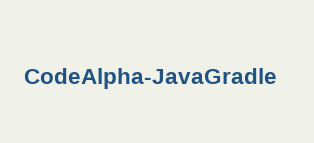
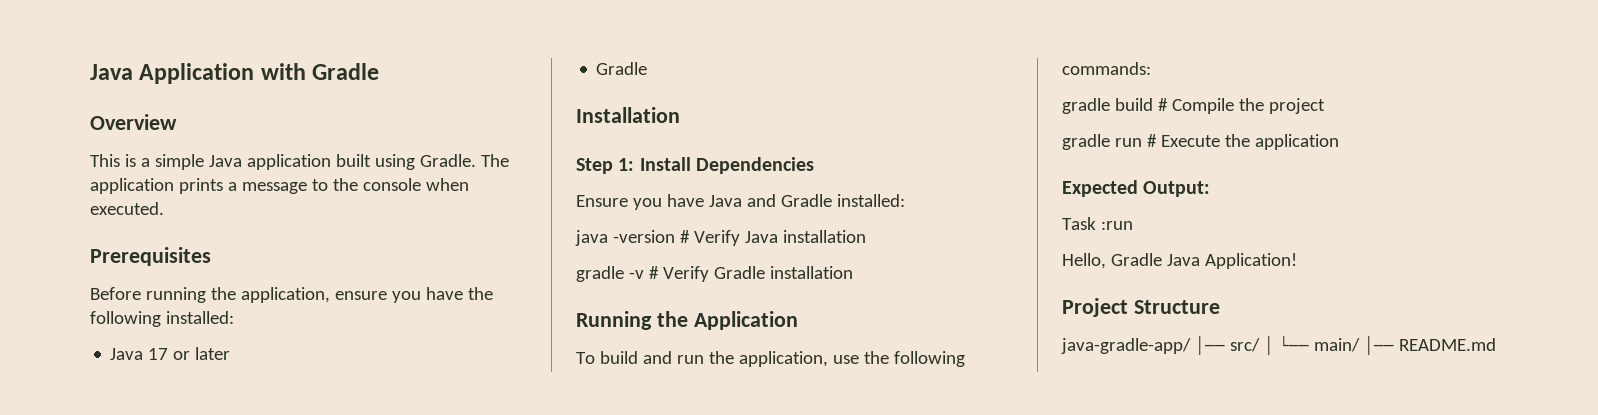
[24,68,277,89] CodeAlpha-JavaGradle -> [90,63,380,84] [90,114,177,130] [90,154,509,170] [90,178,469,194] [90,202,164,215] [90,247,211,266] [90,287,493,303] [90,311,234,327] [110,347,231,360] [596,62,648,75] [576,107,680,123] [576,157,815,174] [576,194,905,210] [575,230,866,246] [576,266,853,282] [576,311,798,330] [576,351,965,367] [1062,62,1151,75] [1062,98,1325,114] [1062,134,1339,150] [1062,180,1211,197] [1062,217,1133,230] [1062,253,1297,269] [1062,298,1220,317] [1061,336,1496,355] Java Application with Gradle // Overview // This is a simple Java application built using Gradle. The application prints a message to the console when executed. // Prerequisites // Before running the application, ensure you have the following installed: // Java 17 or later // Gradle // Installation // Step 1: Install Dependencies // Ensure you have Java and Gradle installed: // java -version # Verify Java installation // gradle -v # Verify Gradle installation // Running the Application // To build and run the application, use the following commands: // gradle build # Compile the project // gradle run # Execute the application // Expected Output: // Task :run // Hello, Gradle Java Application! // Project Structure // java-gradle-app/ │── src/ │ └── main/ │── README.md

